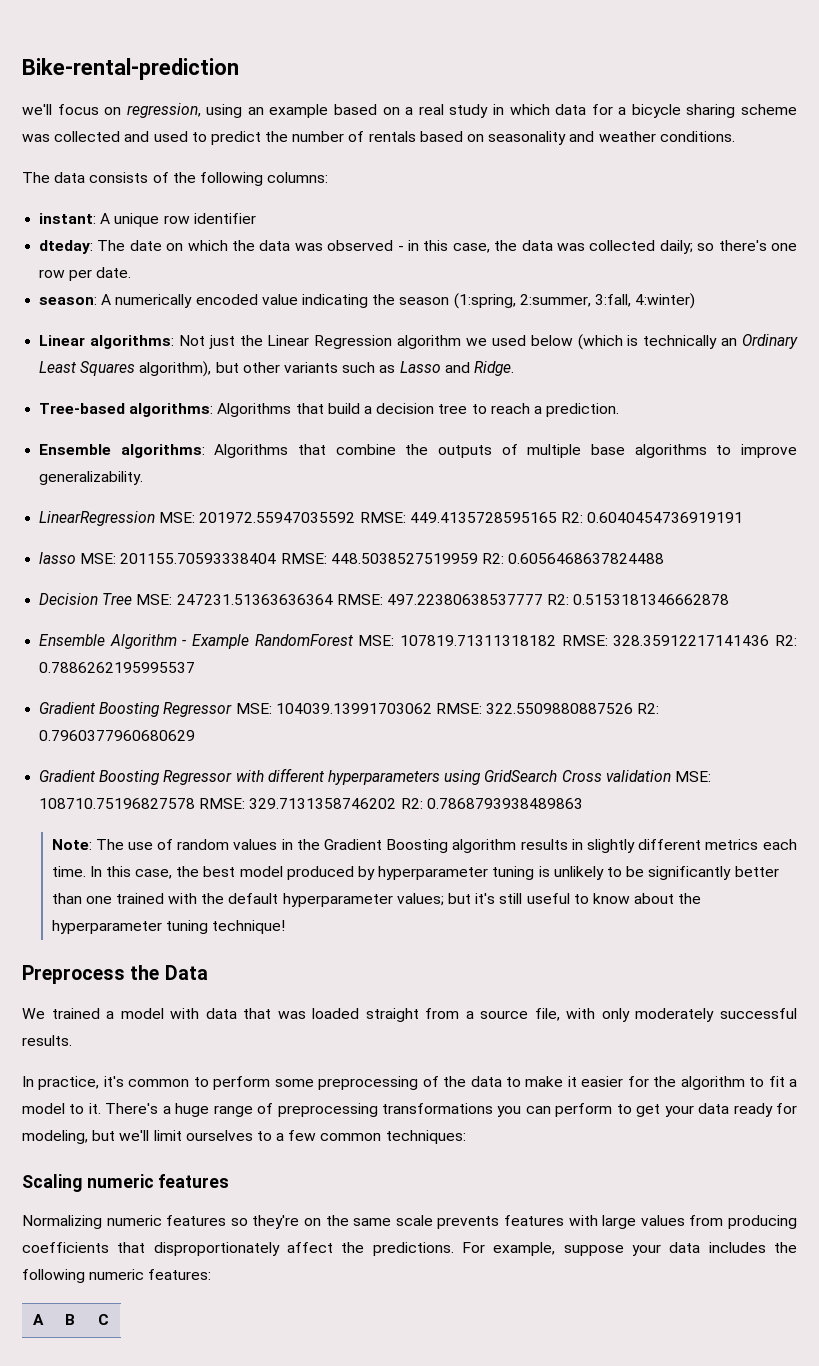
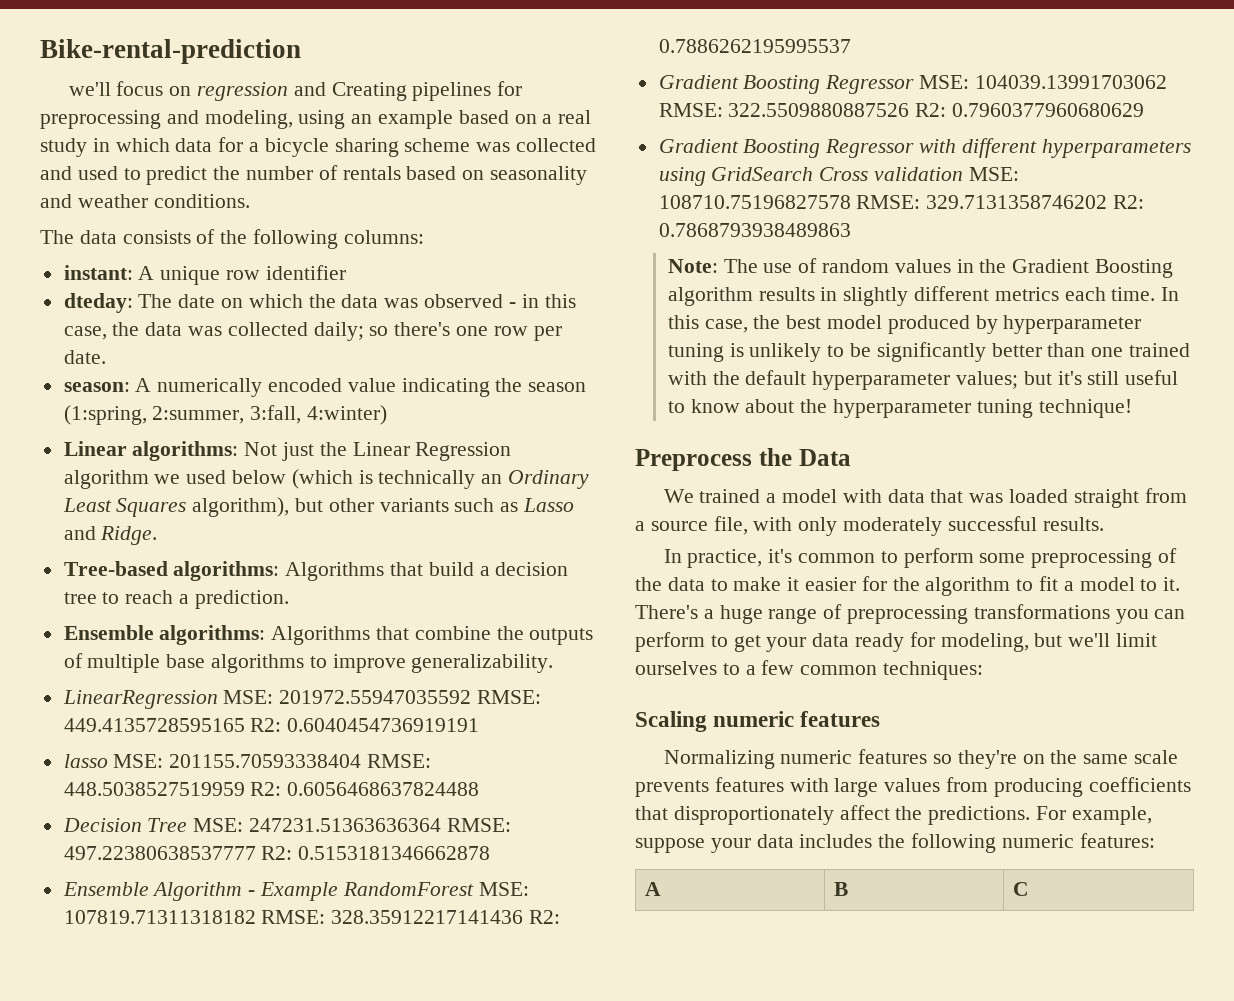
[126,103,201,118] regression, -> [196,81,523,101] [40,110,293,129] regression and Creating pipelines for preprocessing and modeling,

